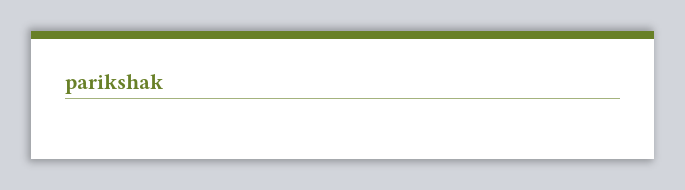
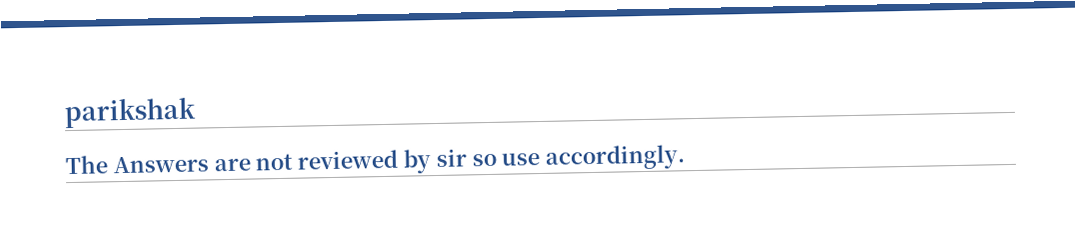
(163, 84) none -> [65,144,686,175] // The Answers are not reviewed by sir so use accordingly.

